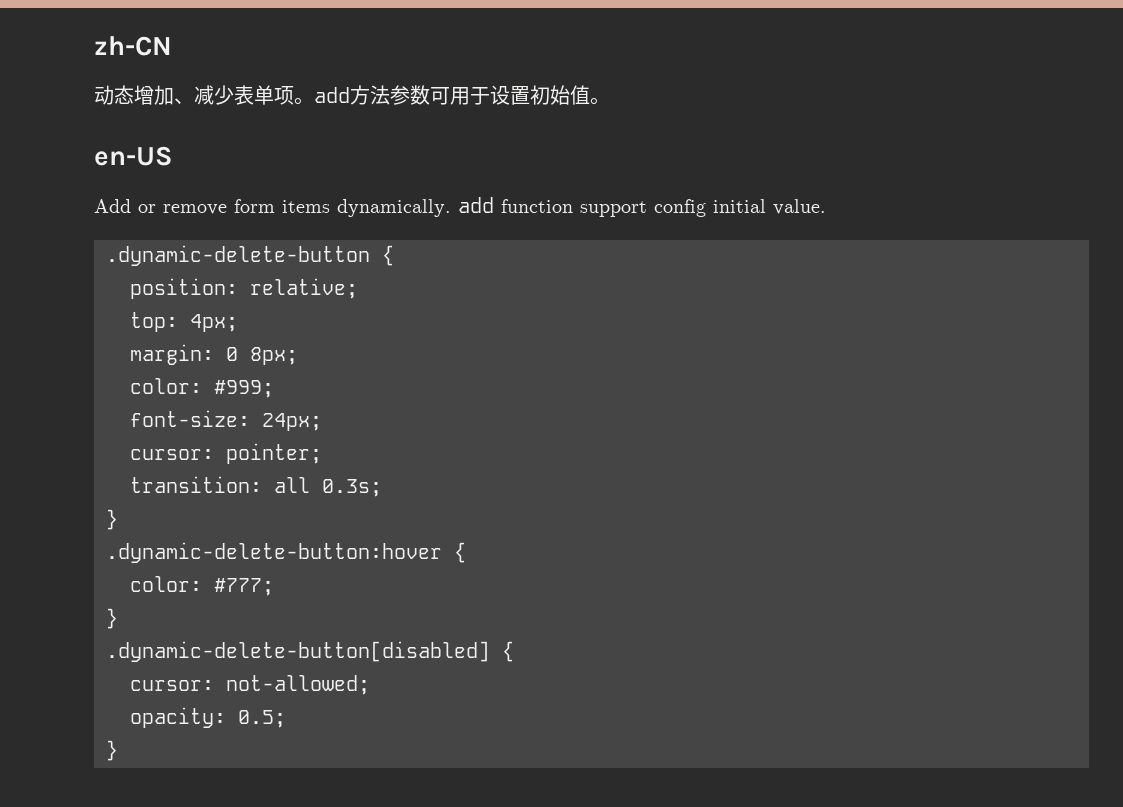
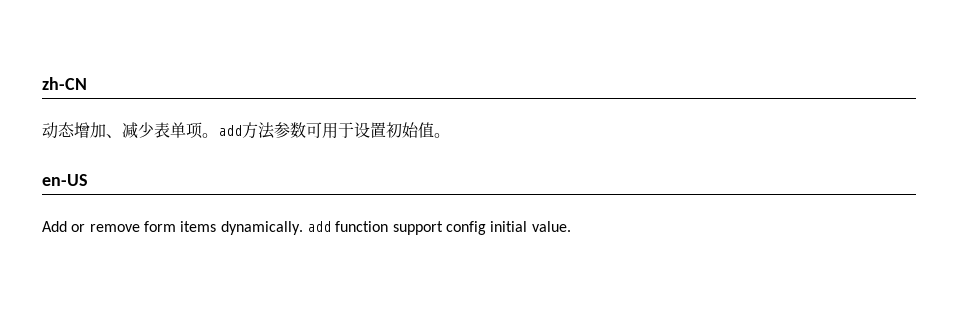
[106,245,394,266] [130,278,358,299] [130,312,238,332] [130,344,298,365] [130,378,274,398] [130,410,322,431] [130,443,322,464] [130,476,382,497] [106,509,118,530] [106,542,466,563] [130,576,274,596] [106,608,118,629] [106,641,514,662] [130,675,370,695] [130,707,286,728] [106,740,118,761] // .dynamic-delete-button { // position: relative; // top: 4px; // margin: 0 8px; // color: #999; // font-size: 24px; // cursor: pointer; // transition: all 0.3s; // } // .dynamic-delete-button:hover { // color: #777; // } // .dynamic-delete-button[disabled] { // cursor: not-allowed; // opacity: 0.5; // } -> (571, 226) none

